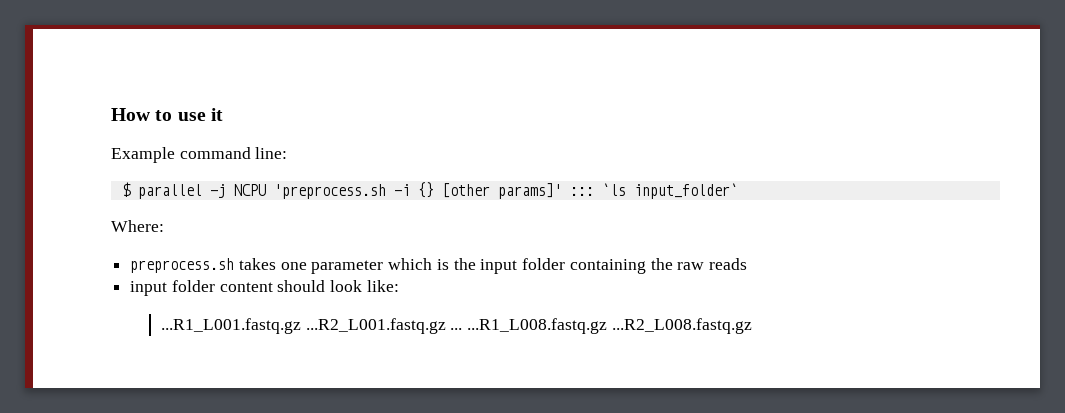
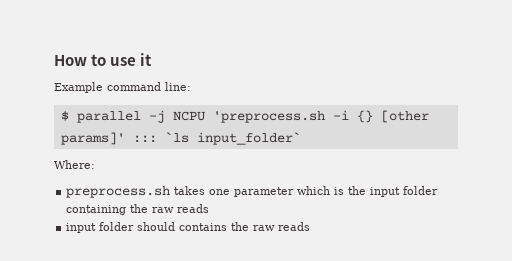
[219,280,399,292] [160,318,752,334] content should look like: // ...R1_L001.fastq.gz ...R2_L001.fastq.gz ... ...R1_L008.fastq.gz ...R2_L008.fastq.gz -> [137,222,311,231] should contains the raw reads

